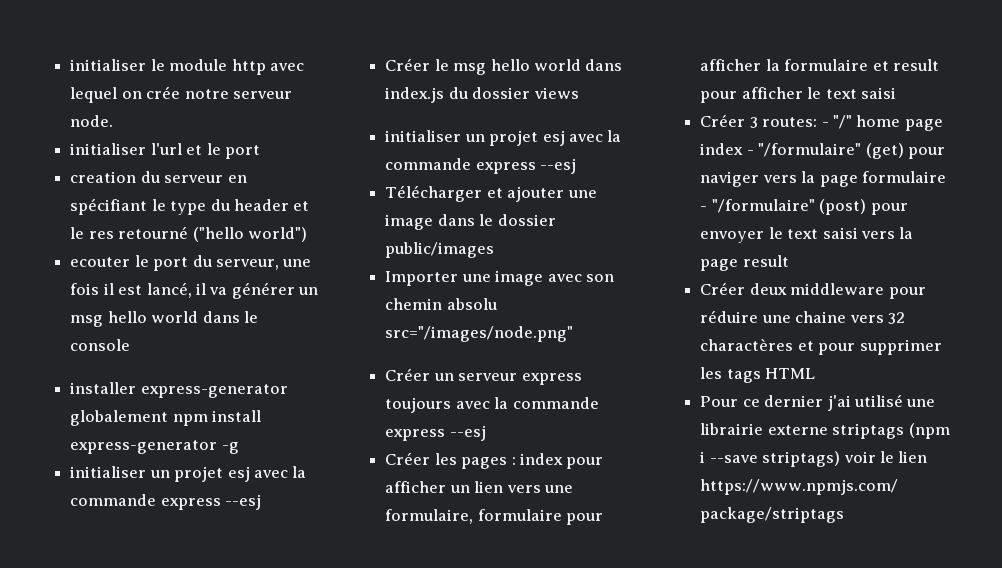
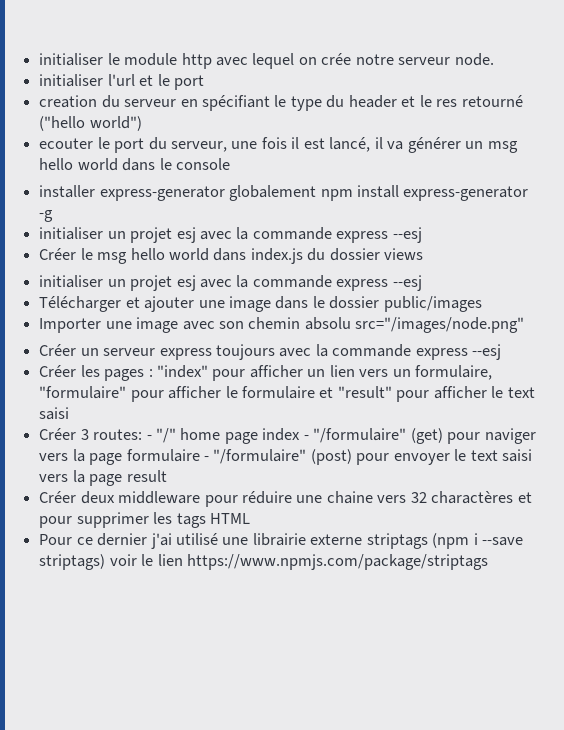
[519,453,563,465] index -> [156,365,208,378] "index"
[543,485,573,493] [385,509,604,525] [700,59,780,71] une formulaire, formulaire pour afficher la -> [392,365,493,380] [39,386,238,402] un formulaire, "formulaire" pour afficher le
[892,59,939,71] result -> [337,386,392,398] "result"

